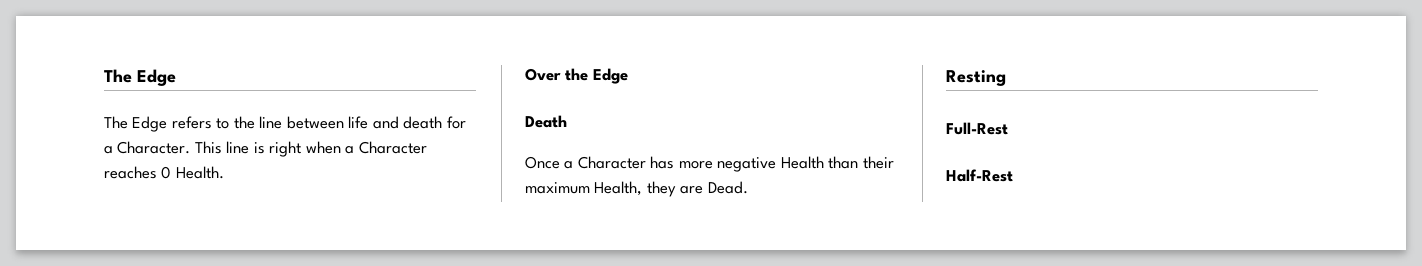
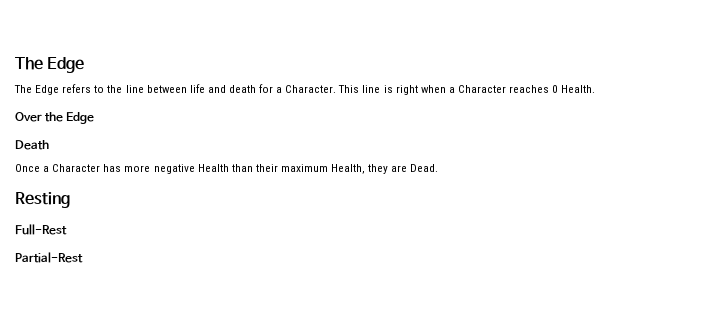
[946,169,1013,182] Half-Rest -> [15,252,83,263] Partial-Rest

